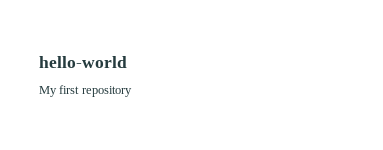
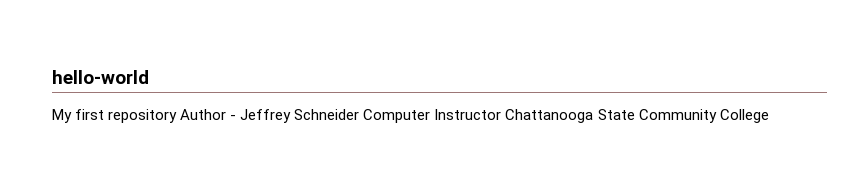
(132, 91) none -> [180,109,769,123] Author - Jeffrey Schneider Computer Instructor Chattanooga State Community College

